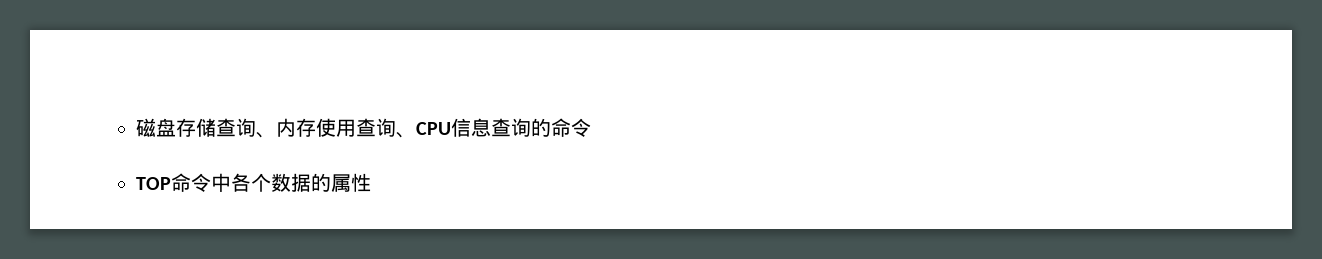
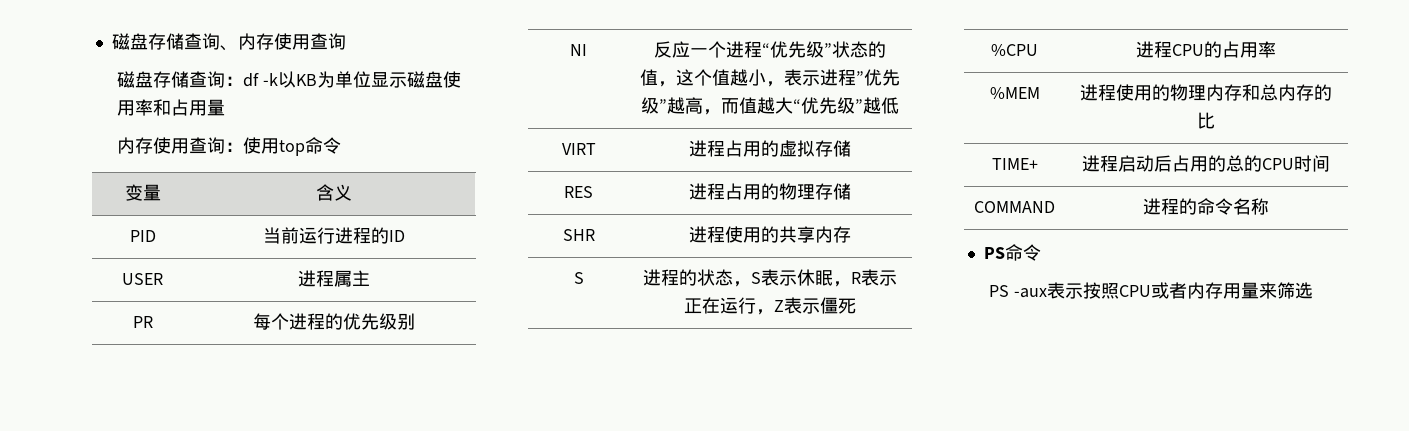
[396,118,531,138] 、CPU信息查询 -> [117,71,462,88] [117,99,226,116] [117,137,342,156] [124,184,161,201] [316,184,352,201] [129,230,156,242] [263,227,405,244] [122,273,163,285] [298,270,370,287] [132,316,153,328] [253,313,415,330] [570,44,587,56] [654,41,886,58] [640,69,900,87] [641,97,899,115] [561,143,596,155] [689,140,851,157] [564,186,593,198] [689,183,851,200] [562,229,595,241] [689,226,851,243] [573,272,584,284] [643,269,897,287] [684,297,856,315] [991,44,1038,56] [1136,41,1276,58] [989,87,1040,99] [1080,84,1332,101] [1197,112,1215,129] [991,158,1038,170] [1082,155,1330,172] [974,201,1055,213] [1143,198,1179,215] // 磁盘存储查询：df -k以KB为单位显示磁盘使用率和占用量 // 内存使用查询：使用top命令 // 变量 | 含义 // PID | 当前运行进程的ID // USER | 进程属主 // PR | 每个进程的优先级别 // NI | 反应一个进程“优先级”状态的值，这个值越小，表示进程”优先级”越高，而值越大“优先级”越低 // VIRT | 进程占用的虚拟存储 // RES | 进程占用的物理存储 // SHR | 进程使用的共享内存 // S | 进程的状态，S表示休眠，R表示正在运行，Z表示僵死 // %CPU | 进程CPU的占用率 // %MEM | 进程使用的物理内存和总内存的比 // TIME+ | 进程启动后占用的总的CPU时间 // COMMAND | 进程
[136,173,371,192] // TOP命令中各个数据的属性 -> [1233,198,1269,215] [983,244,1041,261] [989,282,1314,299] 名称 // PS命令 // PS -aux表示按照CPU或者内存用量来筛选

